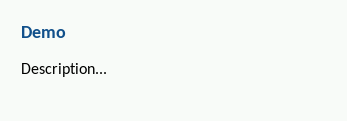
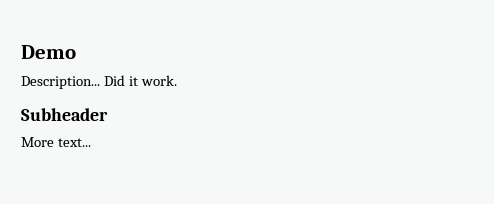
(107, 70) none -> [103,75,177,86] [21,108,108,121] [21,137,91,147] Did it work. // Subheader // More text...

